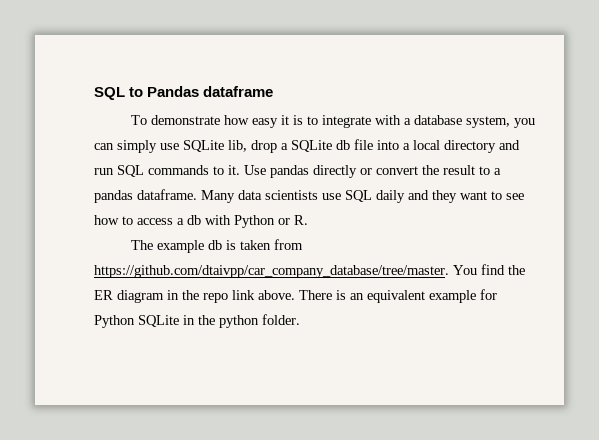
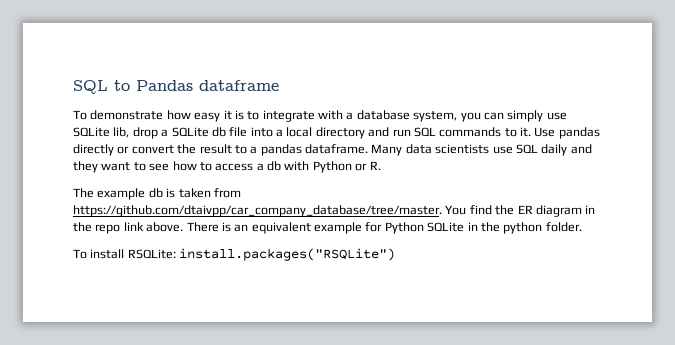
(300, 319) none -> [73,248,396,261] // To install RSQLite: install.packages("RSQLite")

